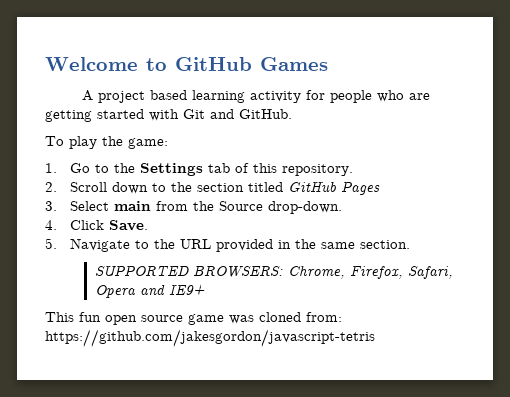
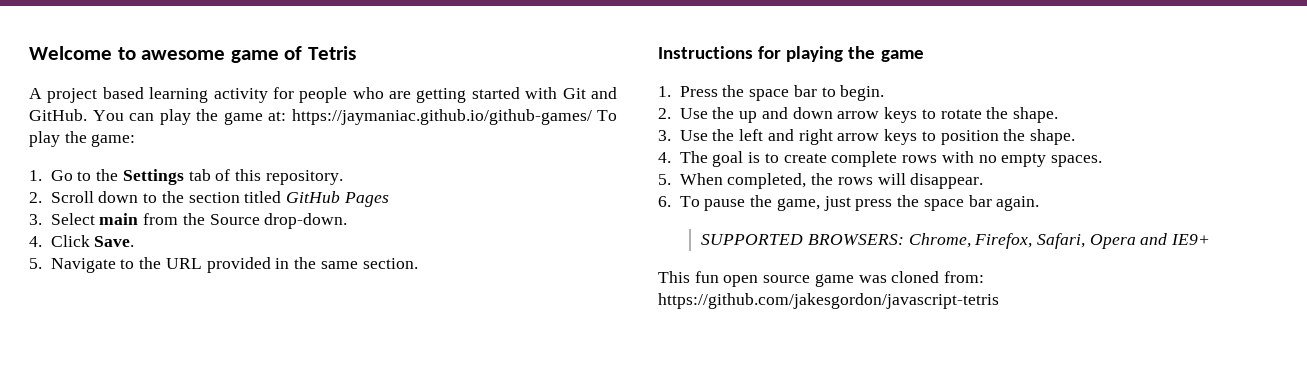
[175,57,328,71] GitHub Games -> [141,46,356,63] awesome game of Tetris
(292, 114) // -> [92,109,592,125] You can play the game at: https://jaymaniac.github.io/github-games/
(410, 244) none -> [658,46,924,62] [658,85,885,101] [658,107,1058,123] [658,129,1075,145] [658,151,1102,167] [658,173,984,189] [658,195,1040,211] // Instructions for playing the game // 1. Press the space bar to begin. // 2. Use the up and down arrow keys to rotate the shape. // 3. Use the left and right arrow keys to position the shape. // 4. The goal is to create complete rows with no empty spaces. // 5. When completed, the rows will disappear. // 6. To pause the game, just press the space bar again.

